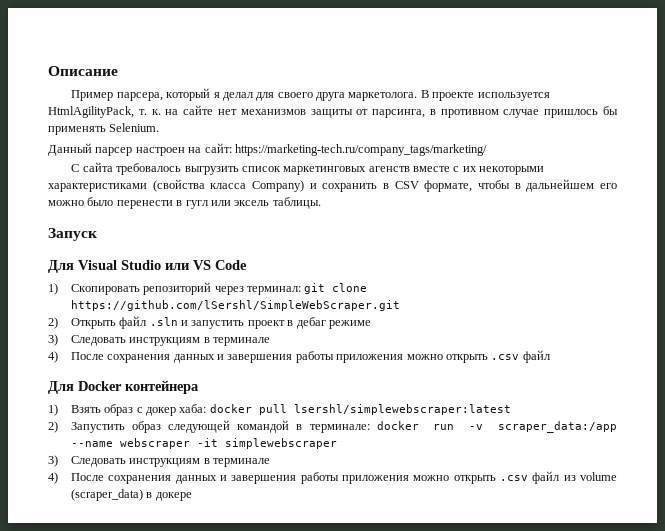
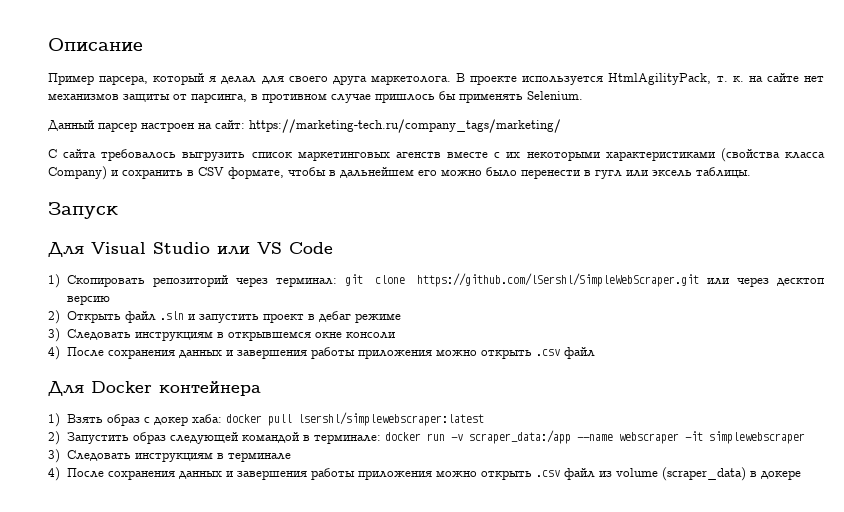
(400, 305) none -> [706,277,824,287] [66,295,110,305] или через десктоп версию
[213,337,271,346] терминале -> [227,331,395,341] открывшемся окне консоли

